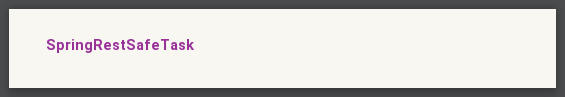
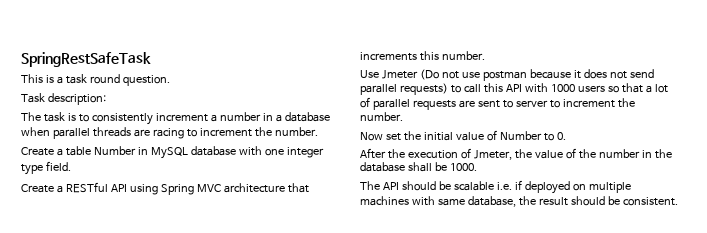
(195, 46) none -> [21,74,170,86] [21,93,106,105] [21,112,330,125] [21,127,318,139] [21,146,324,159] [21,161,71,175] [21,182,309,195] [360,51,485,61] [360,69,654,81] [360,83,668,95] [360,97,635,110] [360,112,403,121] [360,130,566,141] [360,148,672,160] [360,162,477,172] [360,180,631,194] [360,196,678,207] // This is a task round question. // Task description: // The task is to consistently increment a number in a database when parallel threads are racing to increment the number. // Create a table Number in MySQL database with one integer type field. // Create a RESTful API using Spring MVC architecture that increments this number. // Use Jmeter (Do not use postman because it does not send parallel requests) to call this API with 1000 users so that a lot of parallel requests are sent to server to increment the number. // Now set the initial value of Number to 0. // After the execution of Jmeter, the value of the number in the database shall be 1000. // The API should be scalable i.e. if deployed on multiple machines with same database, the result should be consistent.

